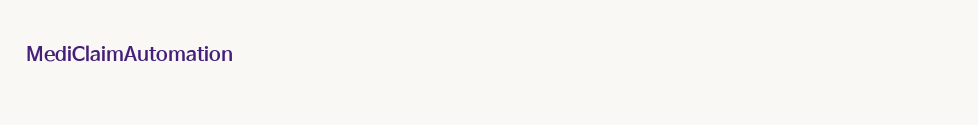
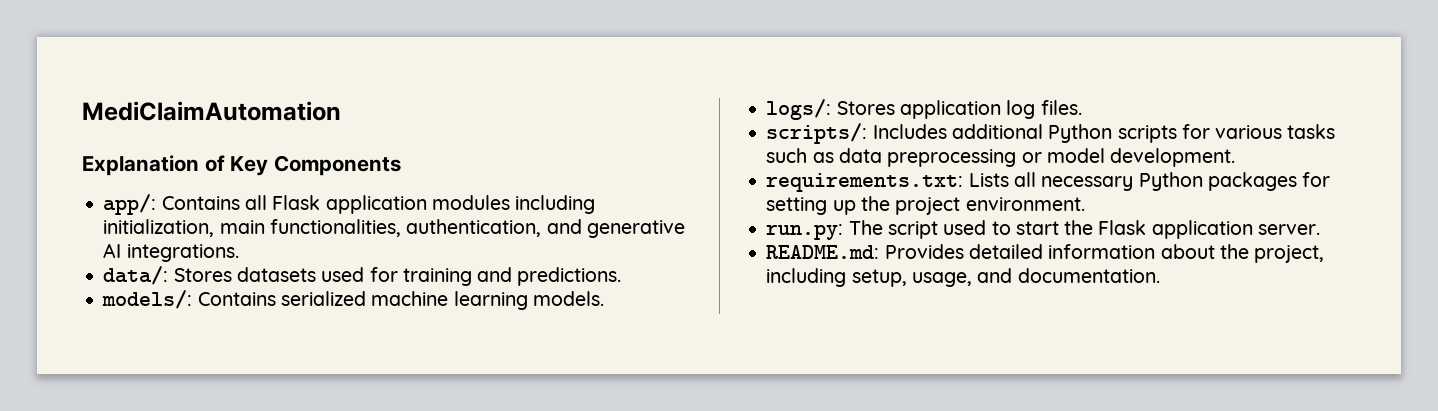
(233, 53) none -> [82,155,402,176] [103,194,596,215] [103,219,685,238] [103,243,239,262] [103,266,622,286] [102,290,604,310] [766,99,1082,120] [766,123,1336,144] [766,148,1236,167] [766,172,1331,192] [766,196,1085,215] [766,220,1320,240] [766,244,1325,263] [766,268,1160,287] // Explanation of Key Components // app/: Contains all Flask application modules including initialization, main functionalities, authentication, and generative AI integrations. // data/: Stores datasets used for training and predictions. // models/: Contains serialized machine learning models. // logs/: Stores application log files. // scripts/: Includes additional Python scripts for various tasks such as data preprocessing or model development. // requirements.txt: Lists all necessary Python packages for setting up the project environment. // run.py: The script used to start the Flask application server. // README.md: Provides detailed information about the project, including setup, usage, and documentation.

